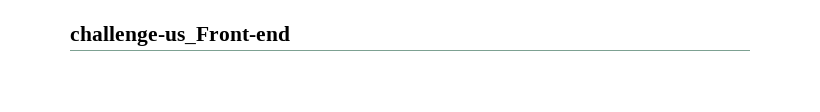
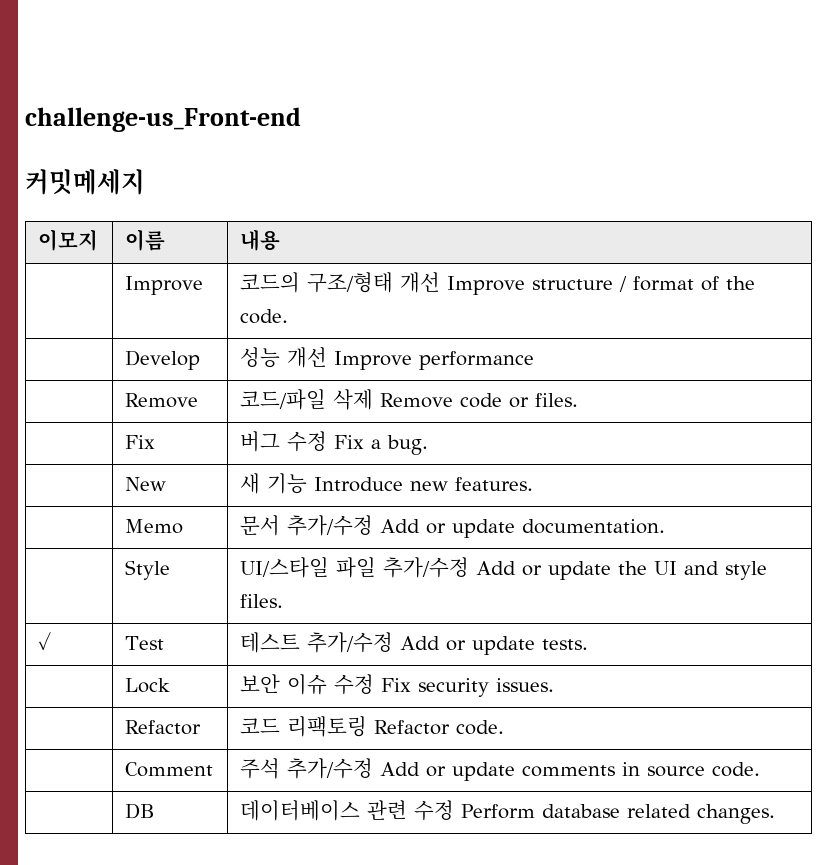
(290, 36) none -> [25,169,145,195] [38,229,99,251] [125,229,166,251] [240,229,281,251] [125,276,204,295] [240,272,756,295] [240,309,289,324] [125,350,201,370] [240,347,535,370] [125,393,199,408] [240,389,579,410] [125,435,156,449] [240,431,429,455] [125,477,167,491] [240,473,534,494] [125,519,184,534] [240,515,666,538] [125,560,171,580] [240,557,768,580] [240,594,284,608] [38,632,52,650] [125,636,165,650] [240,632,589,655] [125,678,171,693] [240,674,555,697] [125,720,202,735] [240,716,505,737] [125,762,214,777] [240,758,761,781] [125,803,156,819] [240,800,776,824] // 커밋메세지 // 이모지 | 이름 | 내용 // | Improve | 코드의 구조/형태 개선 Improve structure / format of the code. // | Develop | 성능 개선 Improve performance // | Remove | 코드/파일 삭제 Remove code or files. // | Fix | 버그 수정 Fix a bug. // | New | 새 기능 Introduce new features. // | Memo | 문서 추가/수정 Add or update documentation. // | Style | UI/스타일 파일 추가/수정 Add or update the UI and style files. // ✓ | Test | 테스트 추가/수정 Add or update tests. // | Lock | 보안 이슈 수정 Fix security issues. // | Refactor | 코드 리팩토링 Refactor code. // | Comment | 주석 추가/수정 Add or update comments in source code. // | DB | 데이터베이스 관련 수정 Perform database related changes.

